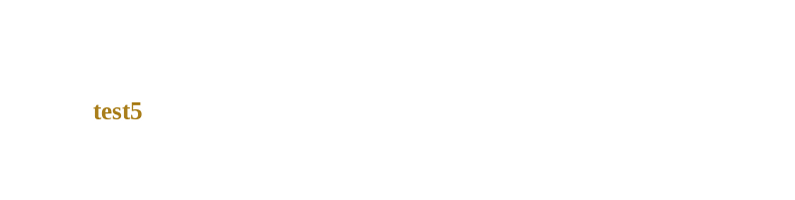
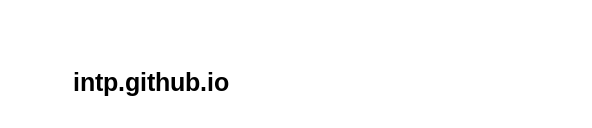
[93,102,144,120] test5 -> [73,72,229,96] intp.github.io

